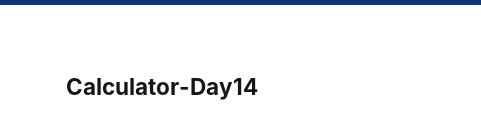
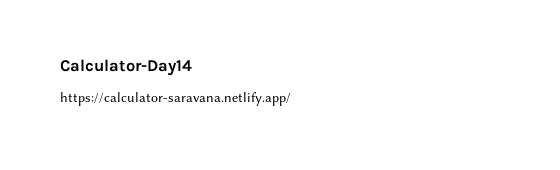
(258, 89) none -> [60,92,291,106] // https://calculator-saravana.netlify.app/

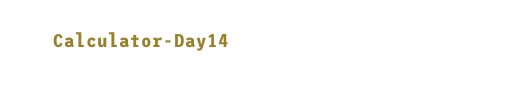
[60,92,291,106] // https://calculator-saravana.netlify.app/ -> (229, 41) none

